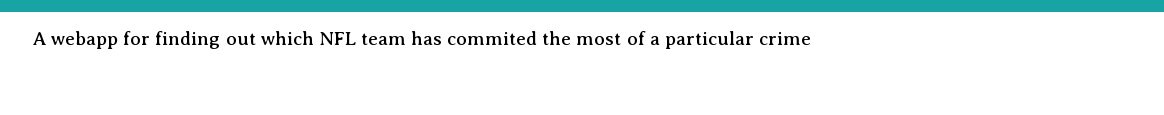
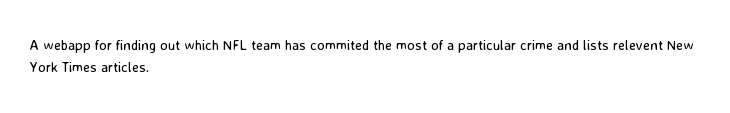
(811, 38) none -> [557,40,694,50] [29,62,149,72] and lists relevent New York Times articles.

